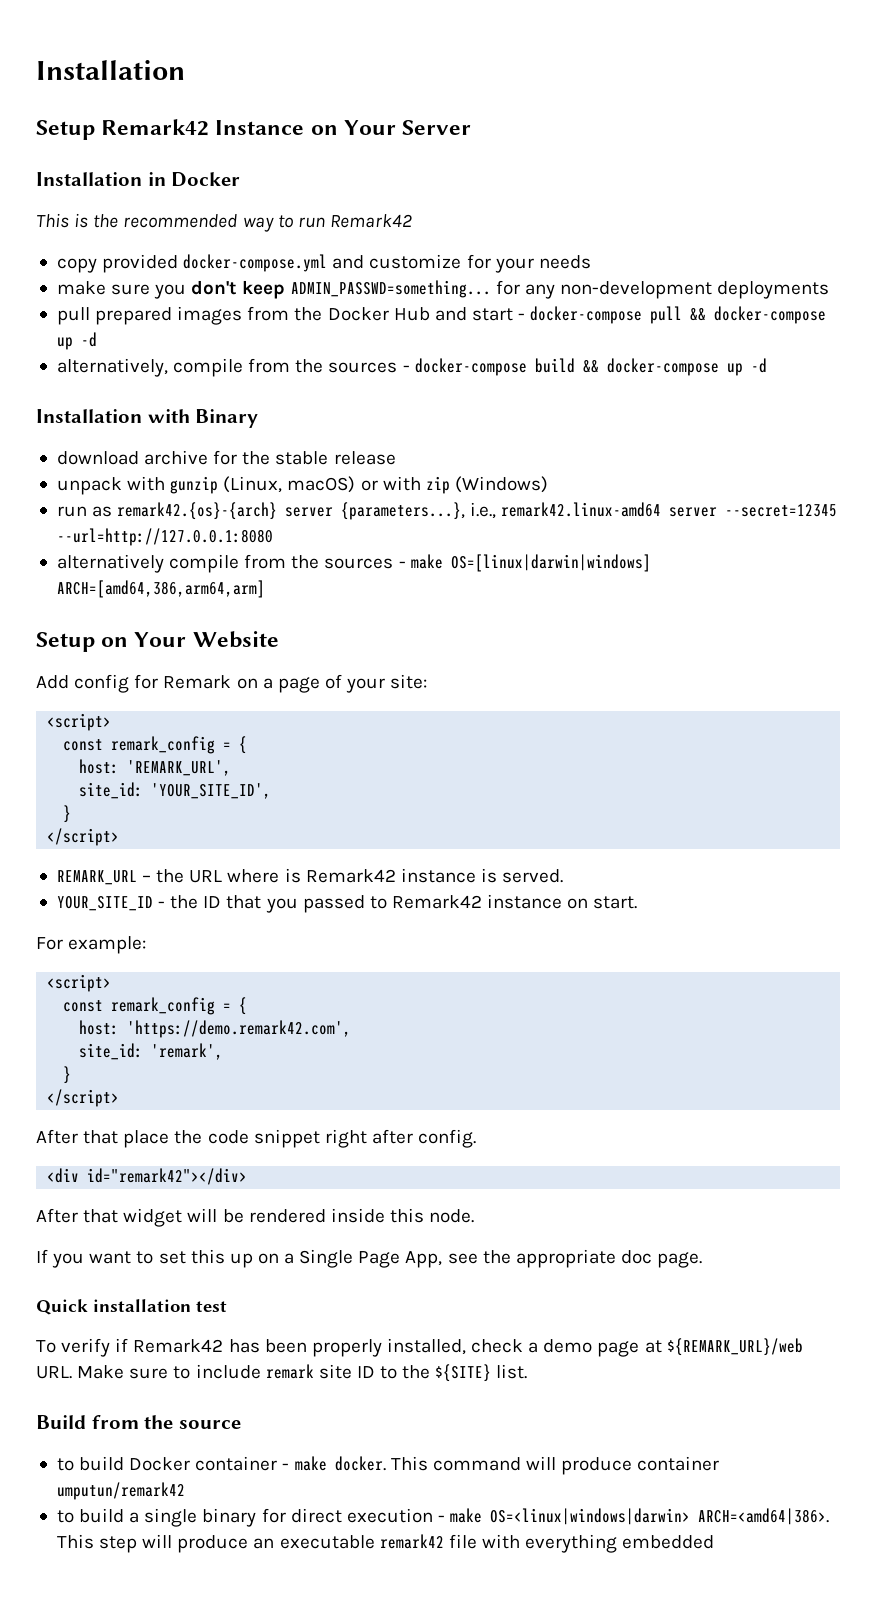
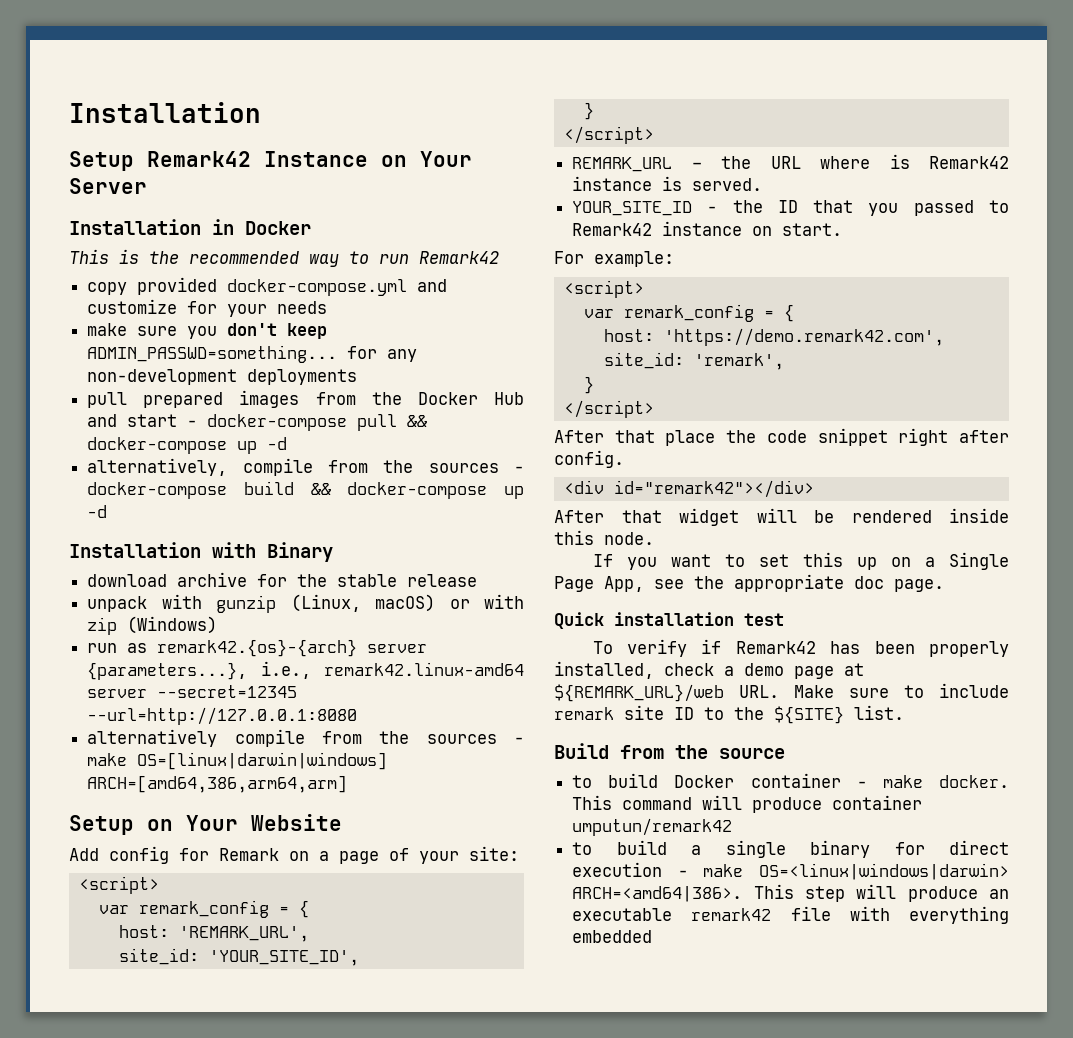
[63,739,104,751] const -> [98,905,129,914] var
[63,1000,104,1012] const -> [583,309,614,318] var

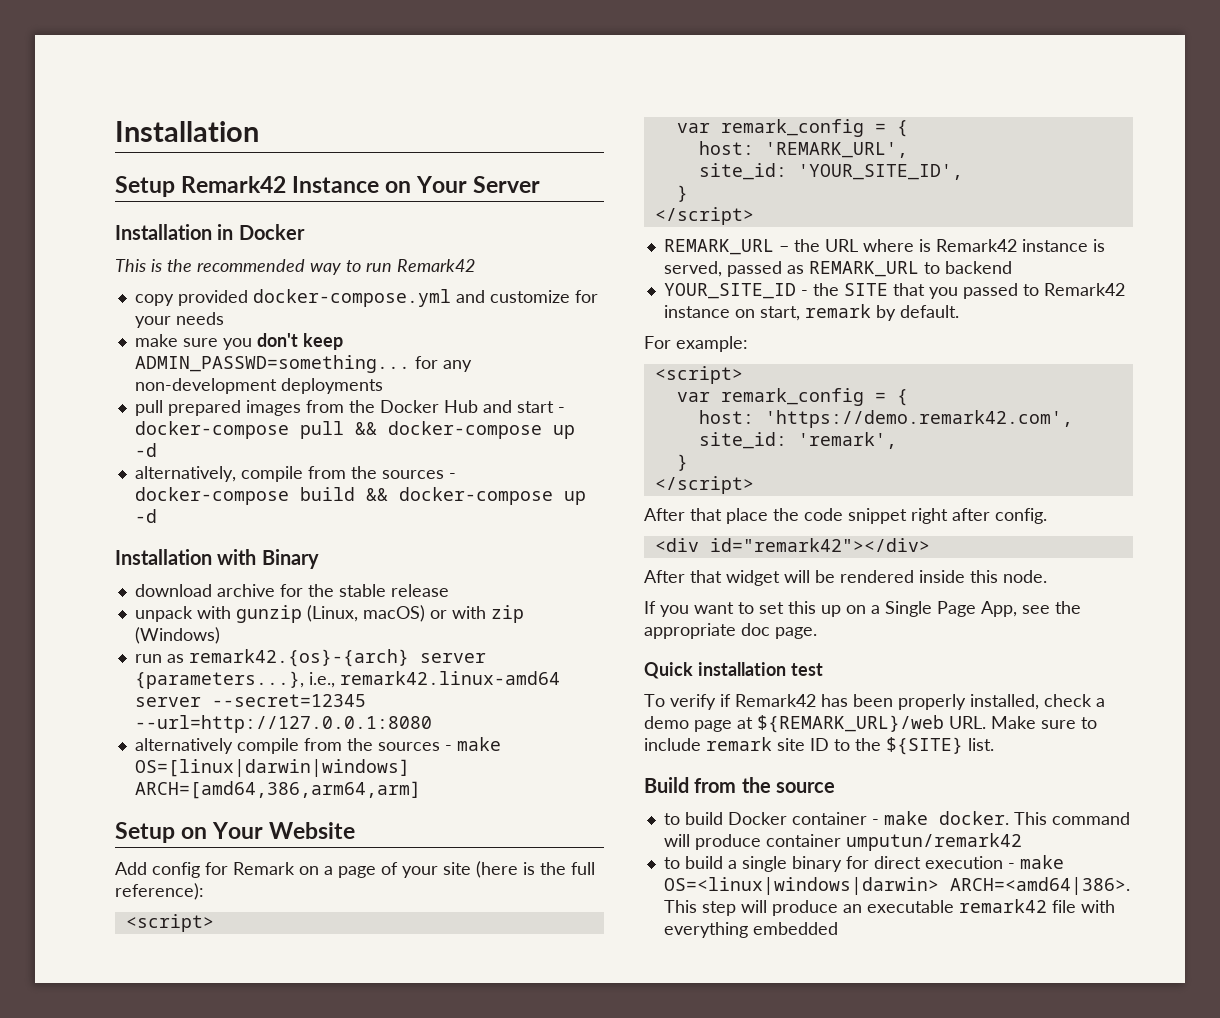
[469,846,519,861] site: -> [443,861,595,878] [115,883,204,900] site (here is the full reference):
[692,178,763,191] served. -> [663,261,1012,277] served, passed as REMARK_URL to backend
[777,200,798,213] ID -> [843,283,888,296] SITE
[782,223,843,236] start. -> [759,304,959,321] start, remark by default.

